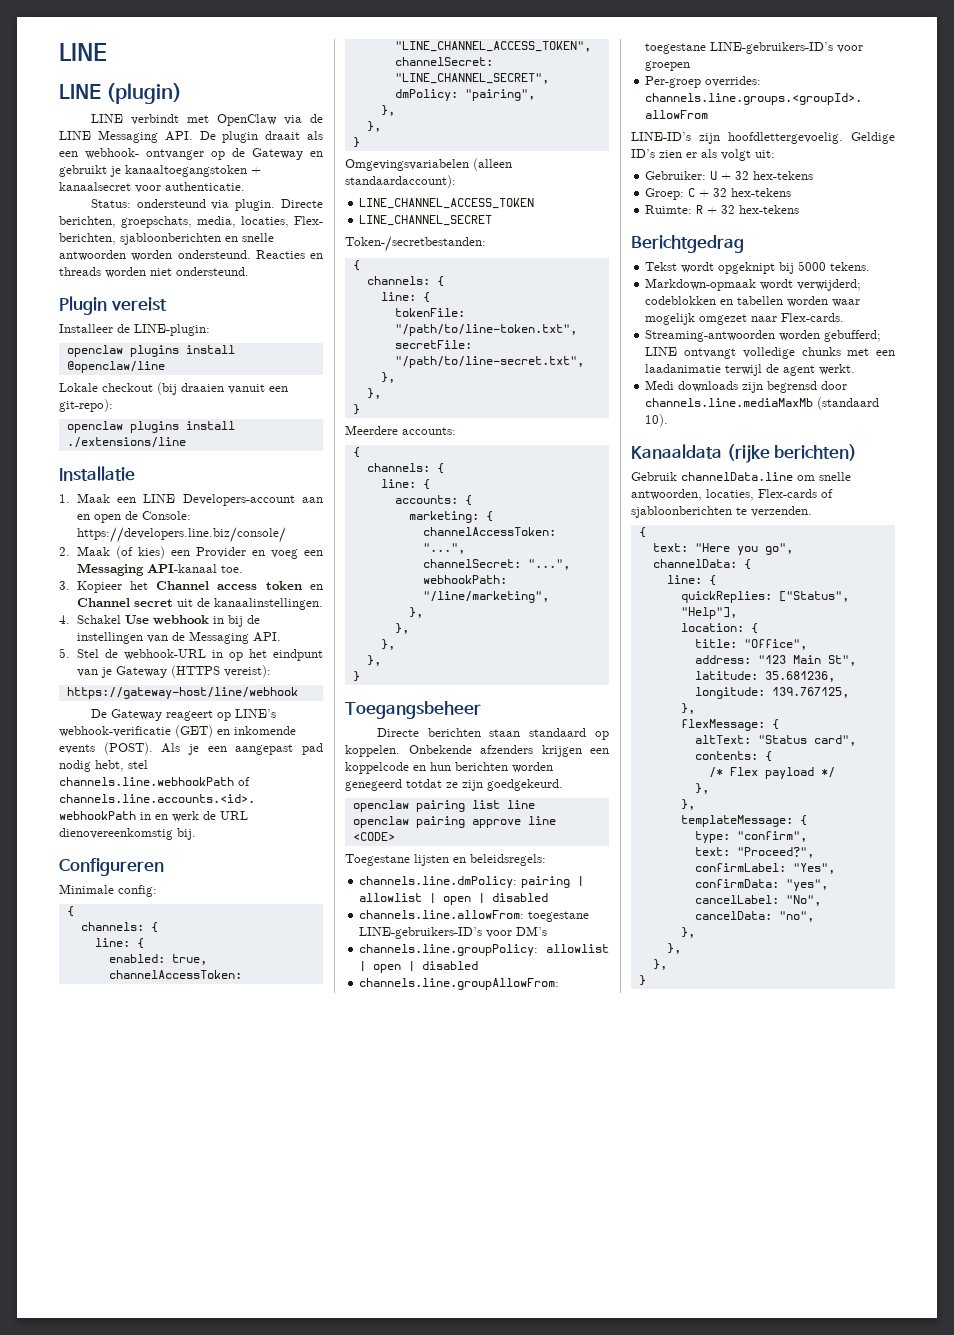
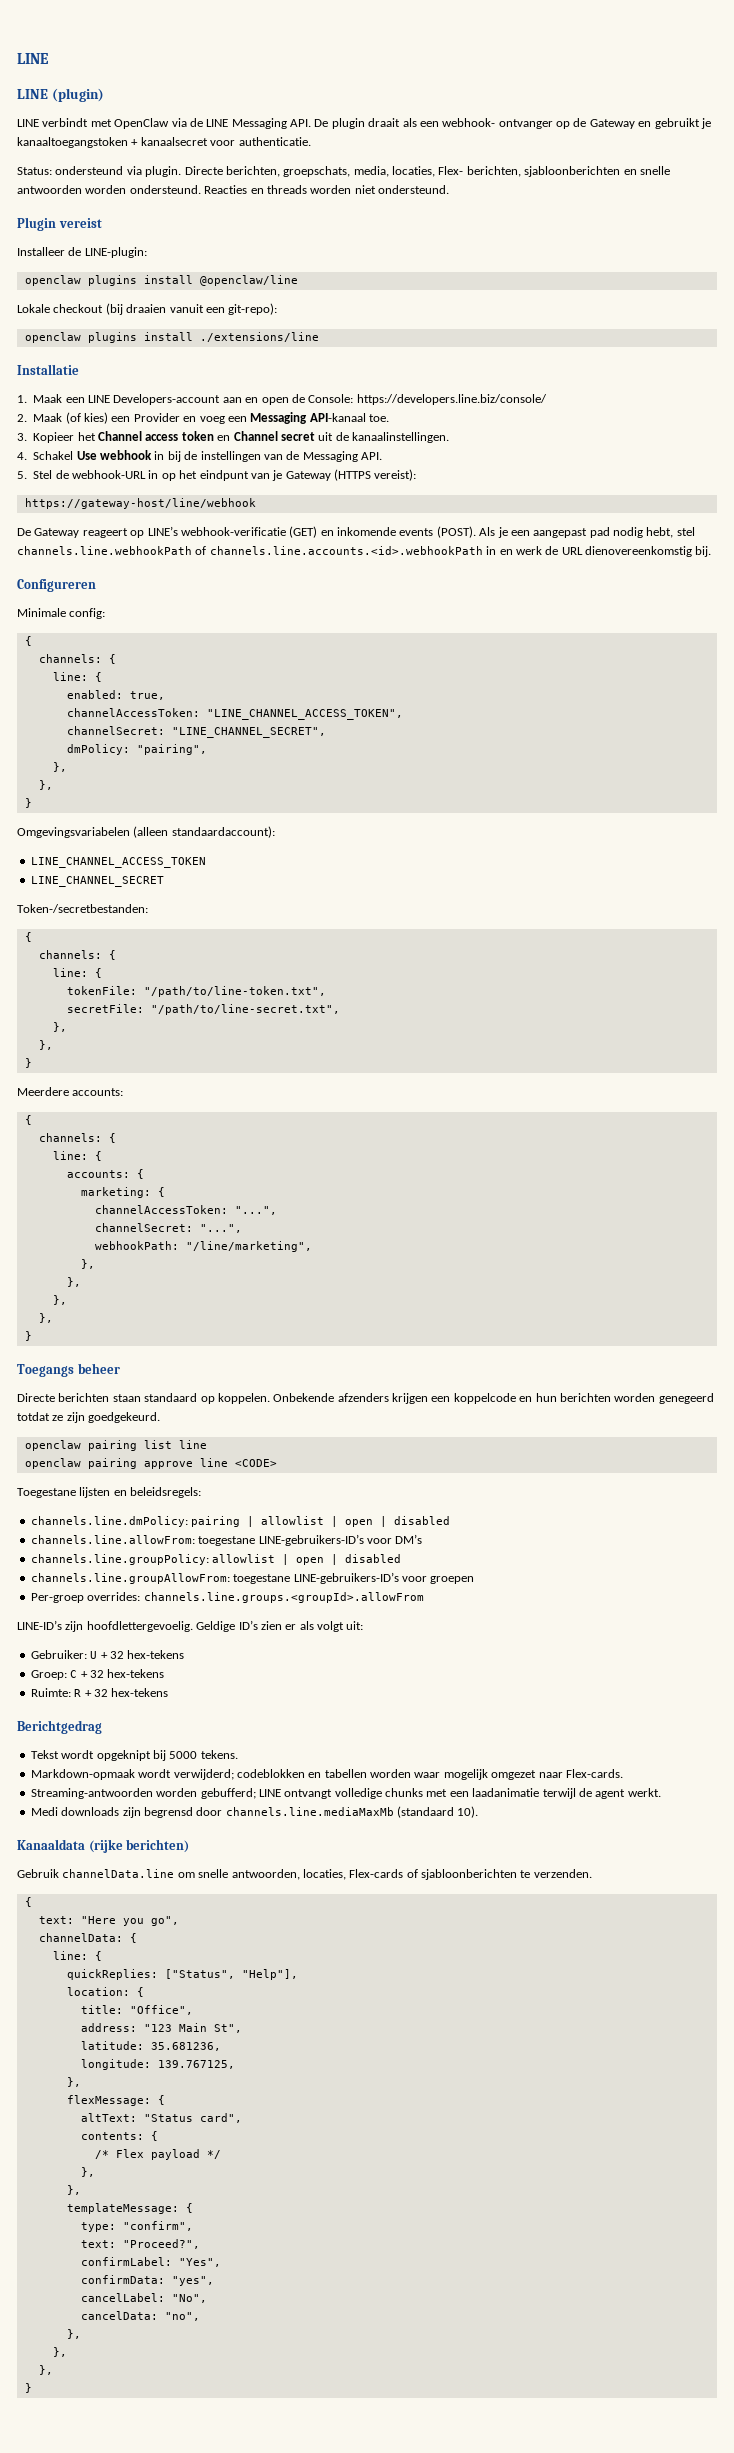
[345,701,481,719] Toegangsbeheer -> [17,1363,120,1377] Toegangs beheer

